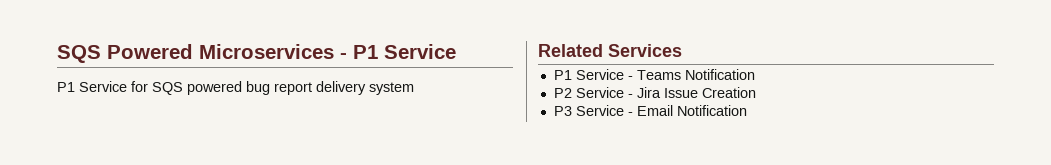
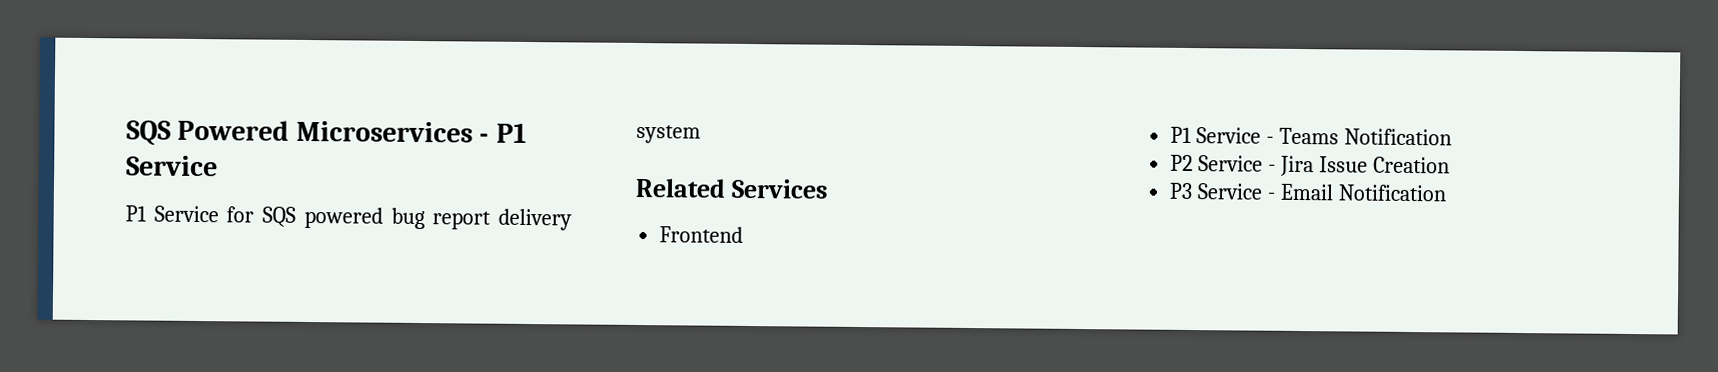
(682, 50) none -> [659,226,744,243] // Frontend

